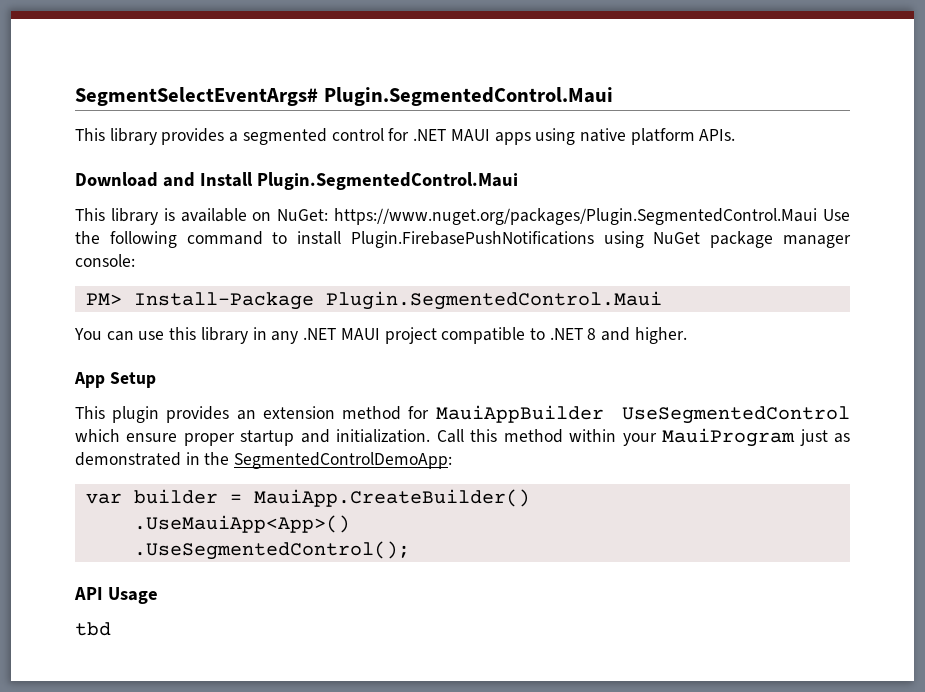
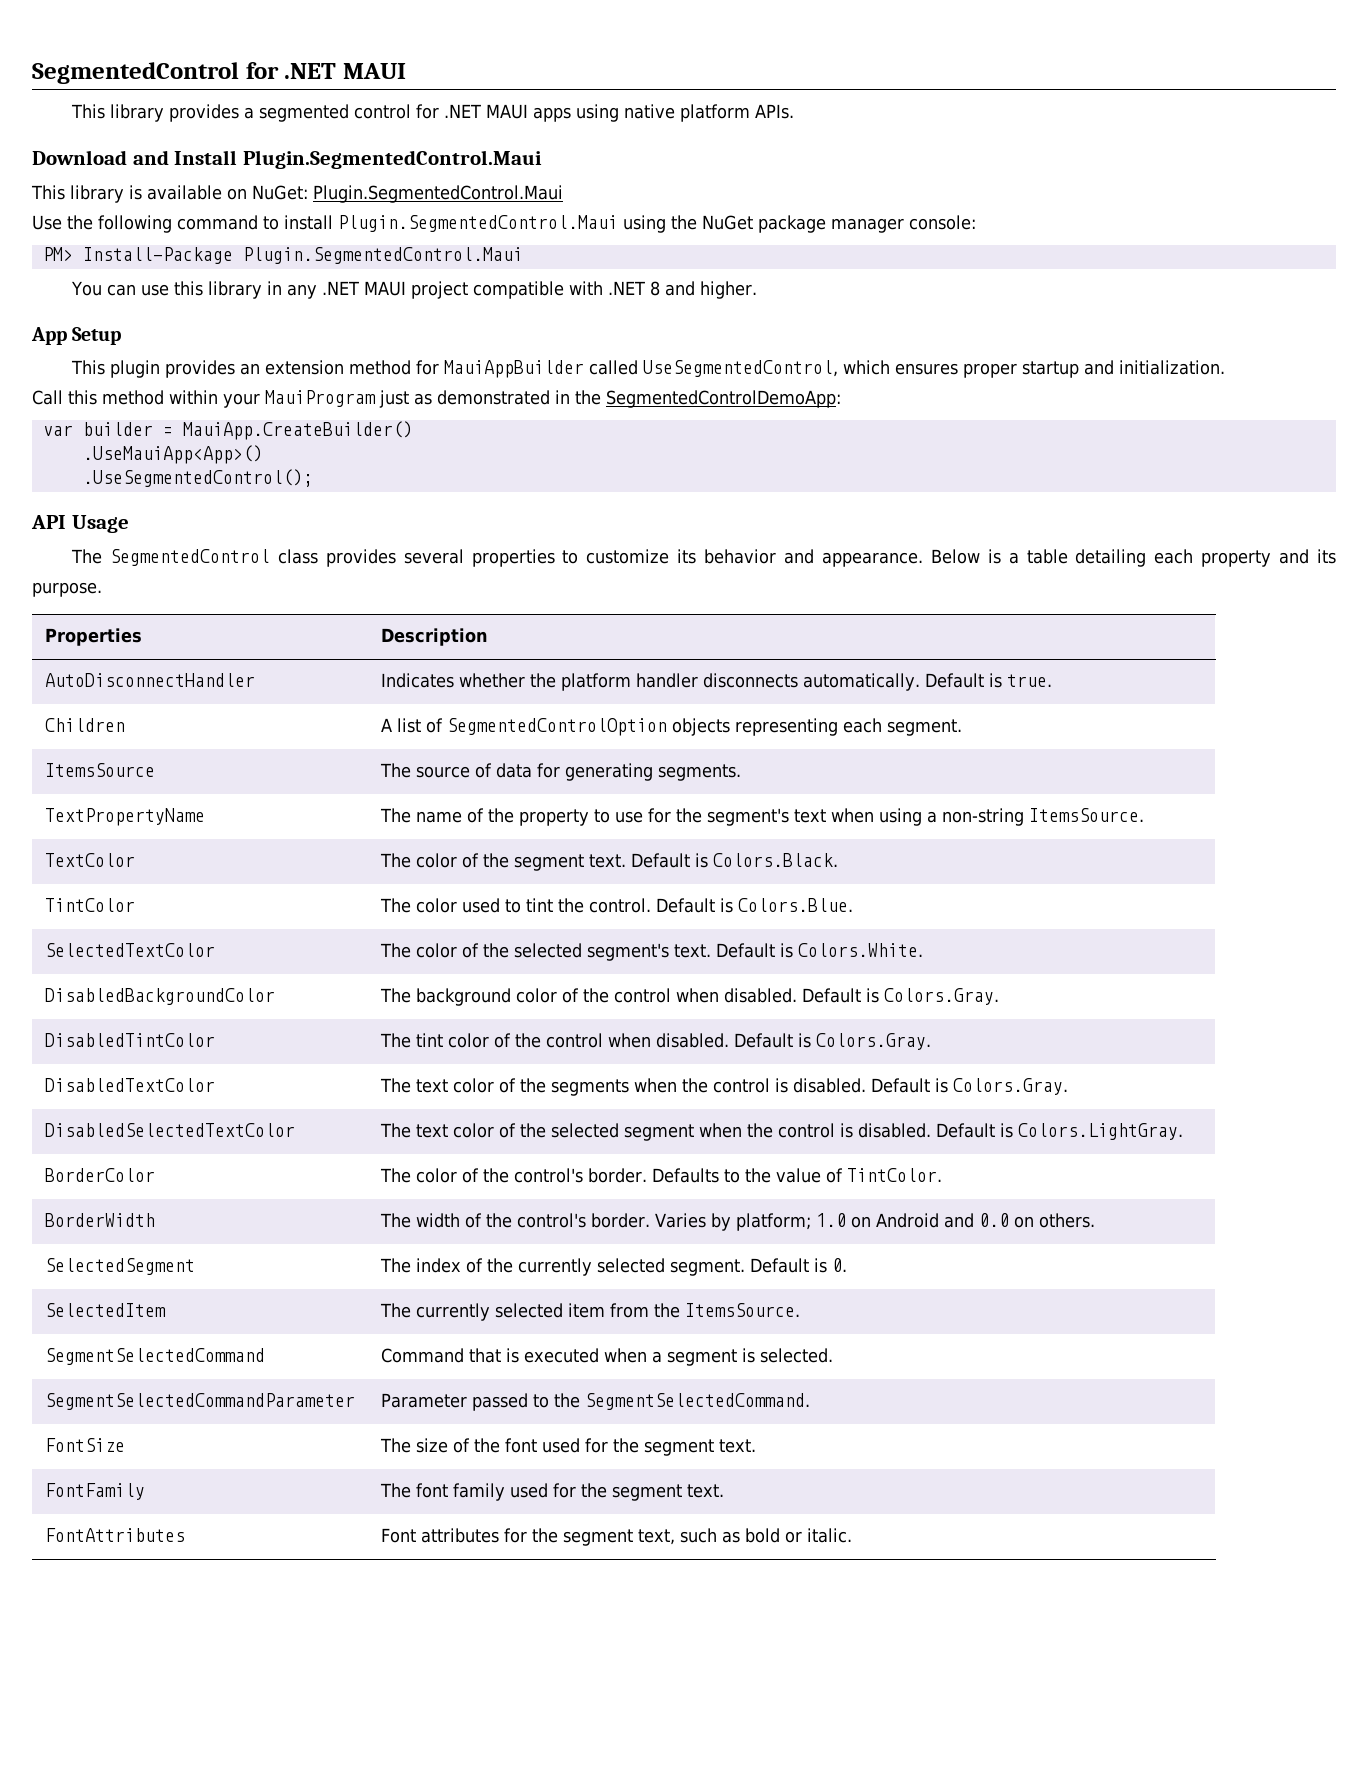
[75,87,613,106] SegmentSelectEventArgs# Plugin.SegmentedControl.Maui -> [32,62,406,84] SegmentedControl for .NET MAUI
[334,208,818,225] https://www.nuget.org/packages/Plugin.SegmentedControl.Maui -> [313,185,563,203] Plugin.SegmentedControl.Maui //
[350,231,644,248] Plugin.FirebasePushNotifications using -> [338,215,697,233] Plugin.SegmentedControl.Maui using the
[529,328,545,340] to -> [568,281,603,295] with
[622,406,850,424] [75,429,178,442] UseSegmentedControl which ensure -> [589,360,959,377] called UseSegmentedControl, which ensures
(431, 436) none -> (1226, 367) //
[75,622,111,636] tbd -> [71,549,1336,567] [32,582,102,597] [44,628,142,646] [380,628,488,646] [44,673,255,687] [380,673,1052,691] [44,718,125,732] [380,718,962,736] [44,763,155,777] [379,763,741,781] [44,808,205,826] [379,808,1144,826] [44,853,135,867] [379,853,838,871] [44,898,135,912] [379,898,853,913] [44,943,215,957] [379,943,923,961] [44,988,275,1005] [379,988,999,1006] [44,1033,215,1047] [379,1033,931,1050] [44,1078,215,1092] [379,1078,1068,1096] [44,1123,295,1137] [379,1123,1183,1141] [44,1168,155,1182] [379,1168,942,1183] [44,1213,155,1227] [379,1213,1095,1231] [44,1258,195,1275] [379,1258,847,1276] [44,1303,166,1317] [379,1303,800,1321] [44,1348,265,1365] [380,1348,833,1366] [44,1393,355,1410] [380,1393,810,1411] [44,1438,125,1452] [379,1438,756,1456] [44,1483,145,1500] [379,1483,724,1501] [44,1528,185,1542] [380,1528,852,1546] The SegmentedControl class provides several properties to customize its behavior and appearance. Below is a table detailing each property and its purpose. // Properties | Description // AutoDisconnectHandler | Indicates whether the platform handler disconnects automatically. Default is true. // Children | A list of SegmentedControlOption objects representing each segment. // ItemsSource | The source of data for generating segments. // TextPropertyName | The name of the property to use for the segment's text when using a non-string ItemsSource. // TextColor | The color of the segment text. Default is Colors.Black. // TintColor | The color used to tint the control. Default is Colors.Blue. // SelectedTextColor | The color of the selected segment's text. Default is Colors.White. // DisabledBackgroundColor | The background color of the control when disabled. Default is Colors.Gray. // DisabledTintColor | The tint color of the control when disabled. Default is Colors.Gray. // DisabledTextColor | The text color of the segments when the control is disabled. Default is Colors.Gray. // DisabledSelectedTextColor | The text color of the selected segment when the control is disabled. Default is Colors.LightGray. // BorderColor | The color of the control's border. Defaults to the value of TintColor. // BorderWidth | The width of the control's border. Varies by platform; 1.0 on Android and 0.0 on others. // SelectedSegment | The index of the currently selected segment. Default is 0. // SelectedItem | The currently selected item from the ItemsSource. // SegmentSelectedCommand | Command that is executed when a segment is selected. // SegmentSelectedCommandParameter | Parameter passed to the SegmentSelectedCommand. // FontSize | The size of the font used for the segment text. // FontFamily | The font family used for the segment text. // FontAttributes | Font attributes for the segment text, such as bold or italic.

